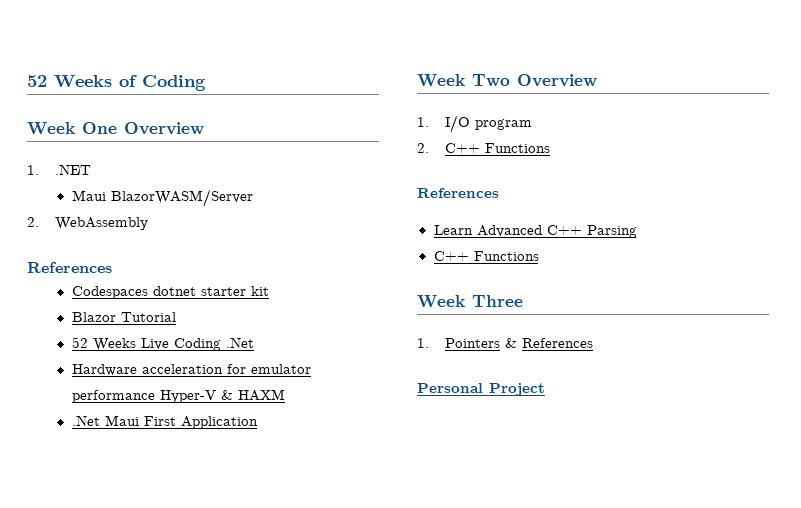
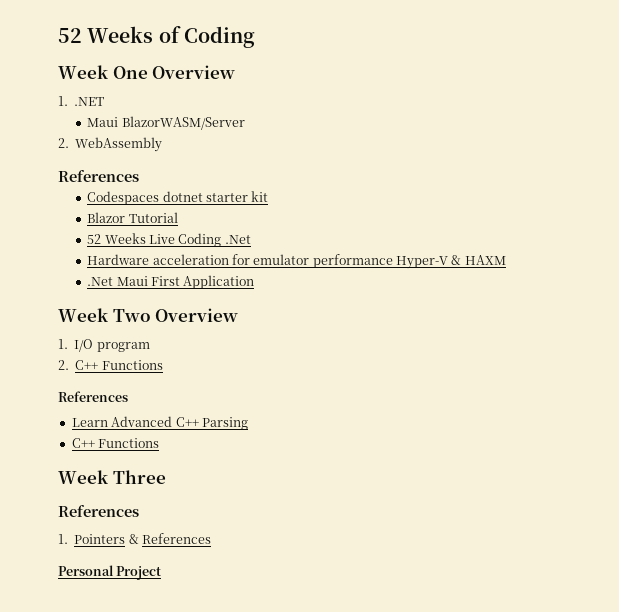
(523, 301) none -> [58,505,139,517] // References

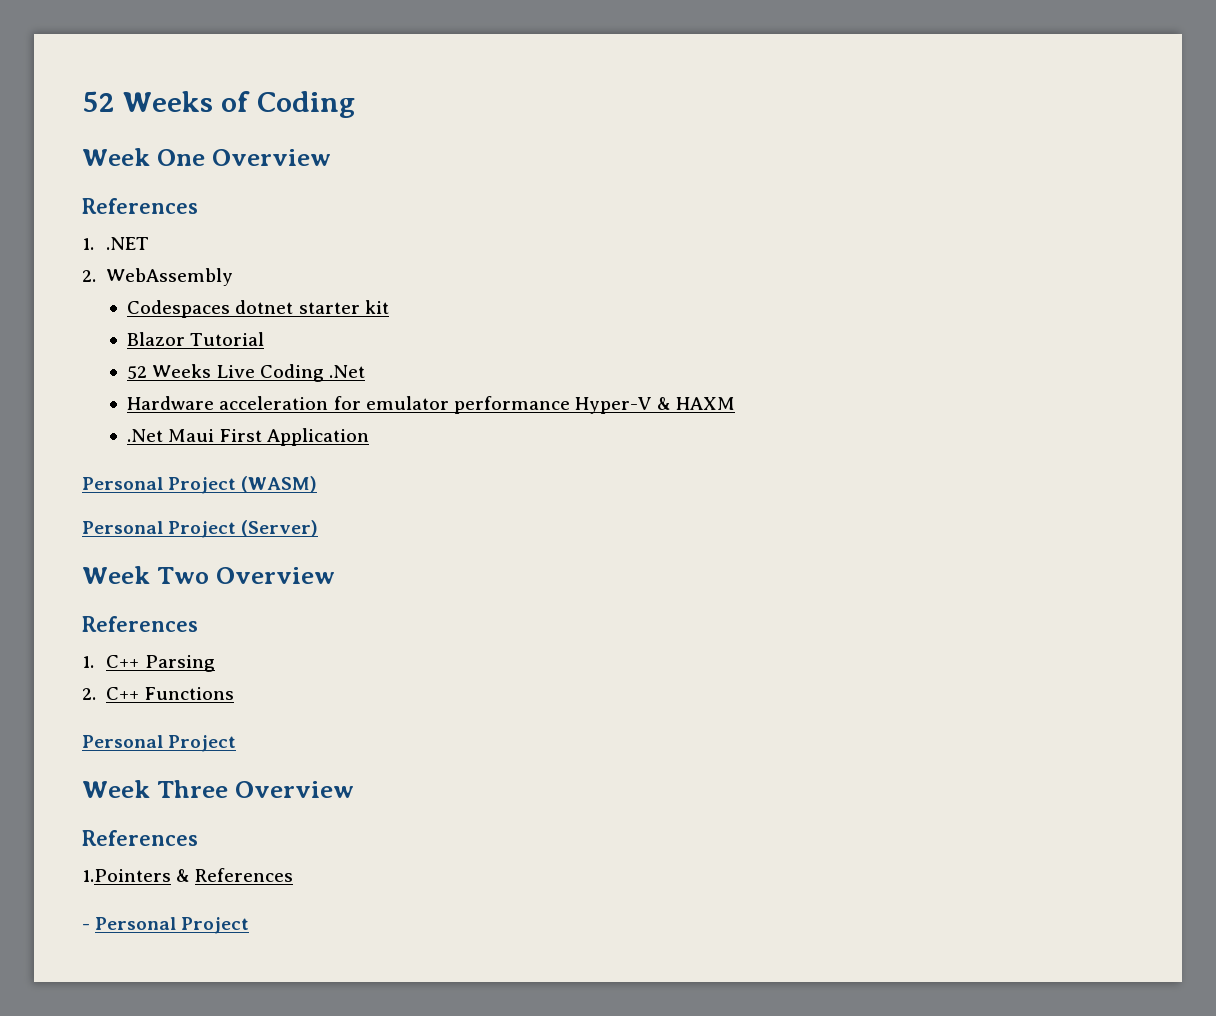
(236, 72) none -> [82,198,198,214] // References
[87,116,245,130] // Maui BlazorWASM/Server -> (150, 243) none
[58,170,139,182] // References -> (234, 277) none
(255, 282) none -> [82,476,318,494] [82,520,319,538] // Personal Project (WASM) // Personal Project (Server)
[58,339,150,352] // 1. I/O program -> [82,616,198,632] [82,655,215,672] // References // 1. C++ Parsing
[58,391,128,402] [71,416,248,430] [71,438,160,448] References // Learn Advanced C++ Parsing // C++ Functions -> [82,735,237,752] Personal Project
[58,505,139,517] [58,534,126,544] // References // 1. Pointers -> [234,781,354,798] [82,830,198,846] [82,869,171,882] Overview // References // 1.Pointers
(211, 538) none -> [82,923,90,930] -

